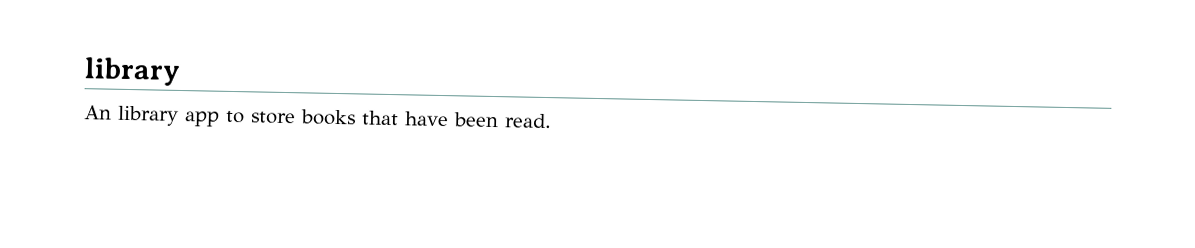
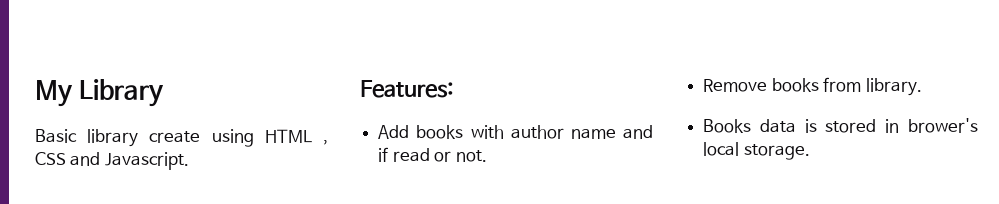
[84,57,181,86] [83,105,552,129] library // An library app to store books that have been read. -> [35,79,165,107] [35,129,329,147] [35,152,189,170] [360,80,454,98] [378,125,654,139] [378,147,487,162] [703,77,922,96] [703,118,978,133] [703,142,810,160] My Library // Basic library create using HTML , CSS and Javascript. // Features: // Add books with author name and if read or not. // Remove books from library. // Books data is stored in brower's local storage.

